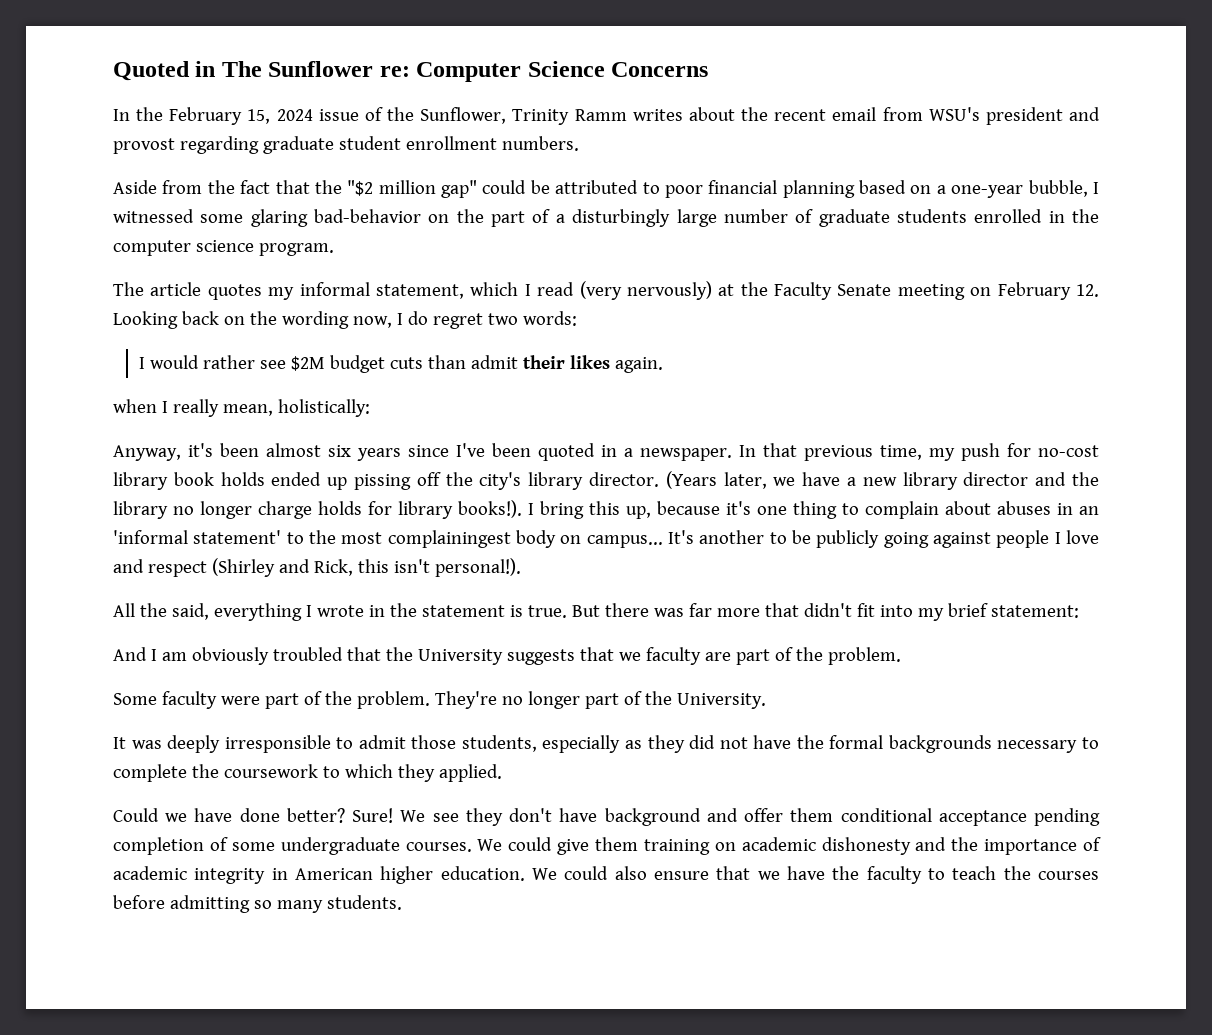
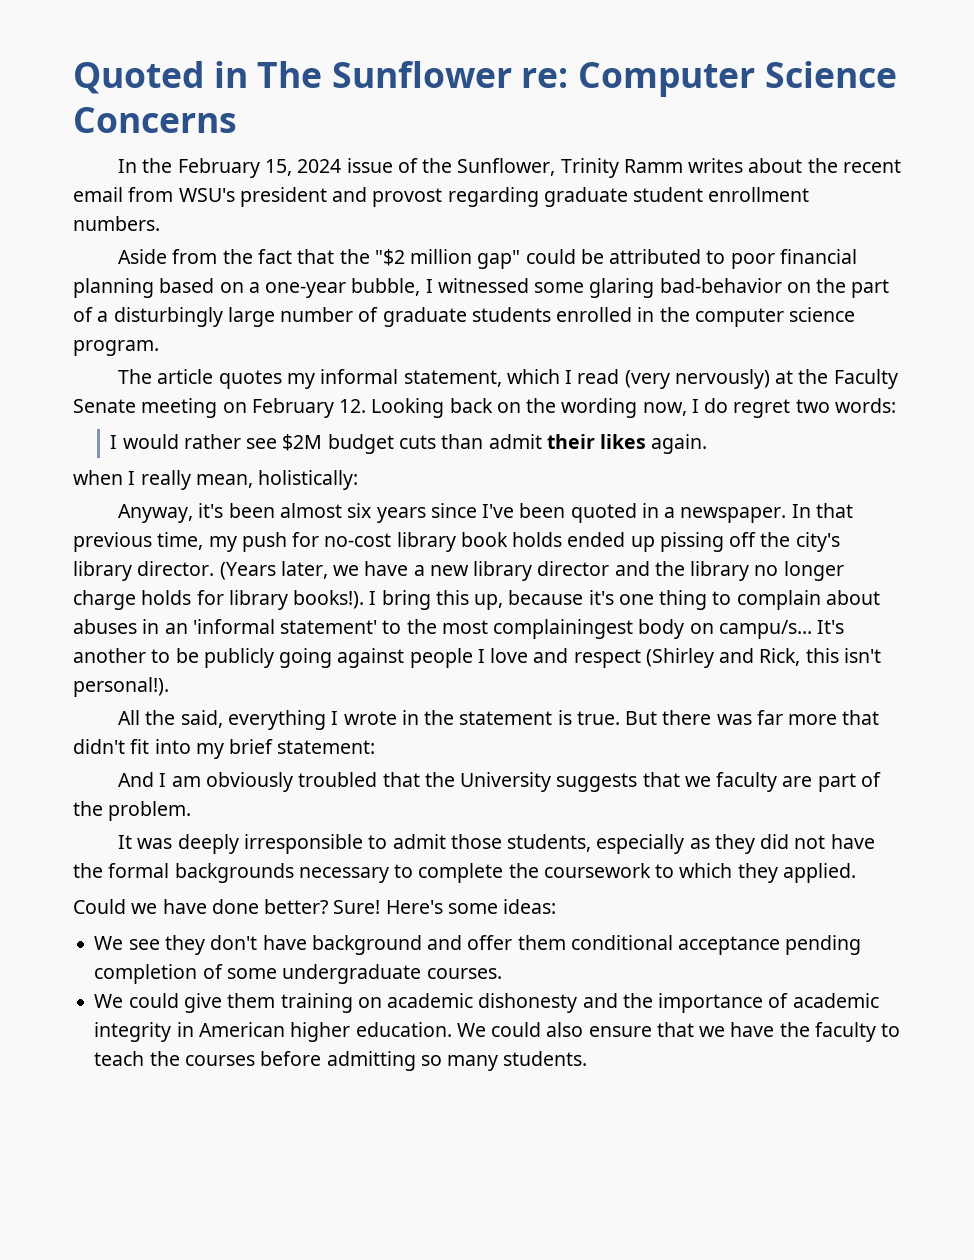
[586,535,663,548] campus... -> [718,620,812,639] campu/s...
[113,691,766,709] // Some faculty were part of the problem. They're no longer part of the University. -> (192, 811) none
(394, 815) none -> [385,899,557,914] Here's some ideas: //
(472, 847) none -> (502, 973) //

